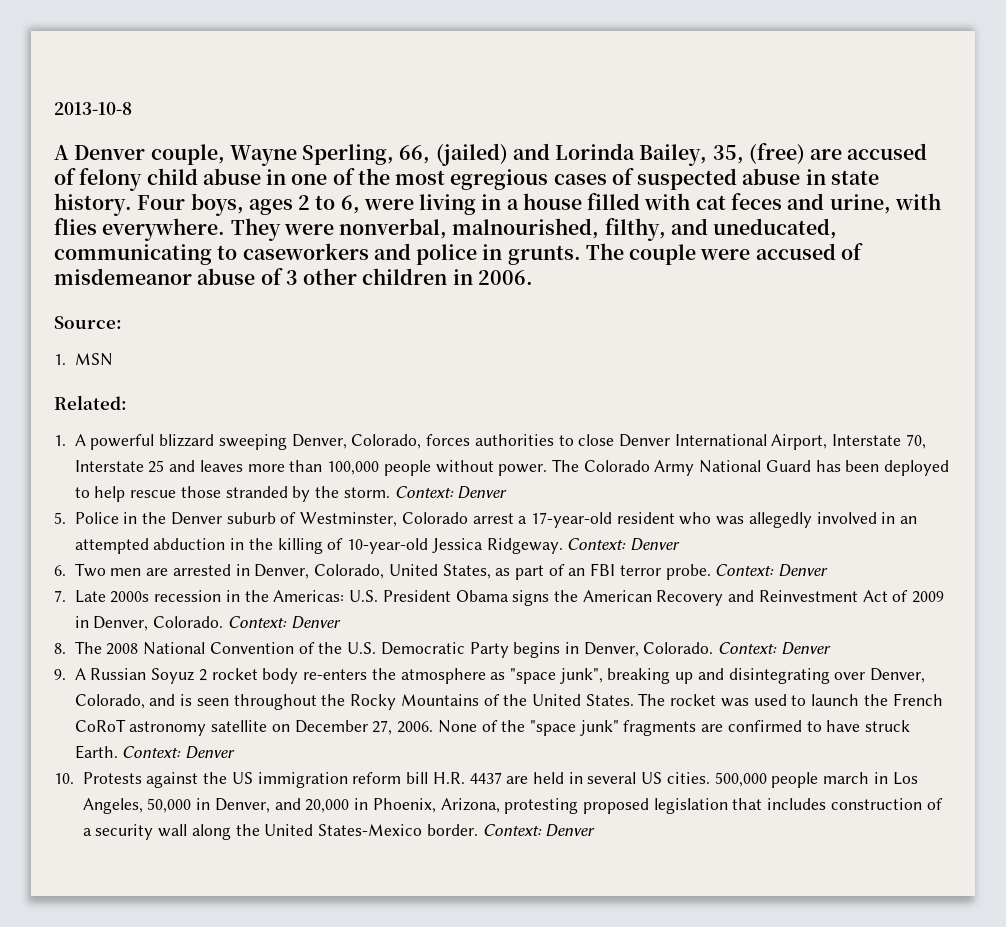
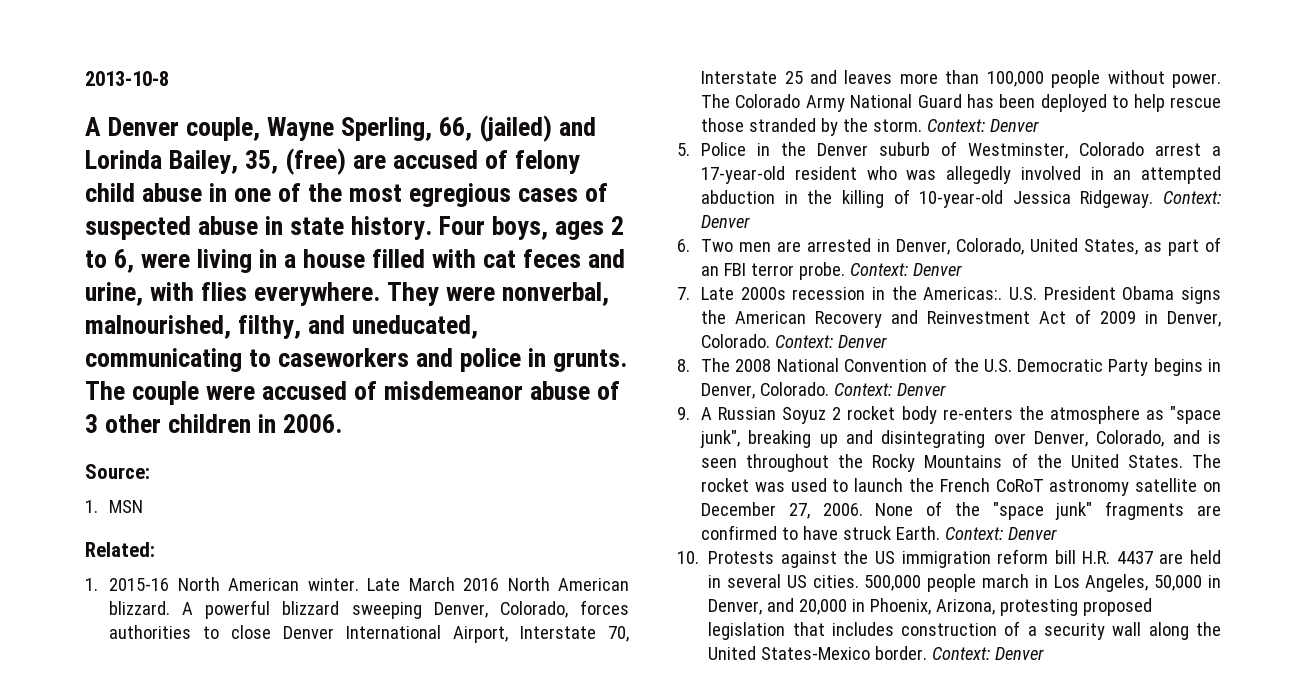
(66, 440) none -> [109,577,630,591] [109,601,171,615] 2015-16 North American winter. Late March 2016 North American blizzard.
[273,590,345,602] Americas: -> [923,287,1003,300] Americas:.

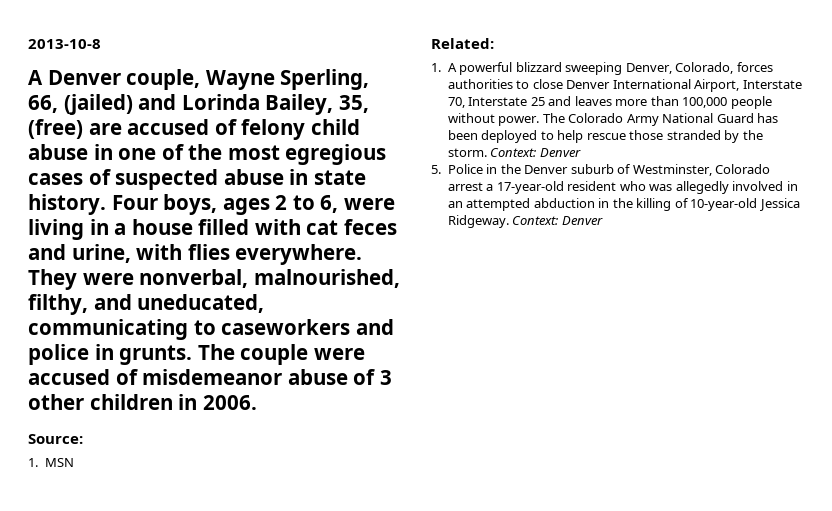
[109,577,630,591] [109,601,171,615] 2015-16 North American winter. Late March 2016 North American blizzard. -> (441, 67) none
[677,237,1221,256] [701,262,963,280] [677,286,1221,304] [701,309,1221,328] [701,334,888,348] [677,357,1221,376] [701,382,947,399] [677,406,1221,424] [700,430,1221,448] [701,453,1221,472] [701,478,1221,496] [701,501,1221,520] [701,525,1058,540] [677,549,1221,568] [708,574,1221,592] [708,598,1153,616] [708,621,1221,640] [708,646,1045,660] // 6. Two men are arrested in Denver, Colorado, United States, as part of an FBI terror probe. Context: Denver // 7. Late 2000s recession in the Americas:. U.S. President Obama signs the American Recovery and Reinvestment Act of 2009 in Denver, Colorado. Context: Denver // 8. The 2008 National Convention of the U.S. Democratic Party begins in Denver, Colorado. Context: Denver // 9. A Russian Soyuz 2 rocket body re-enters the atmosphere as "space junk", breaking up and disintegrating over Denver, Colorado, and is seen throughout the Rocky Mountains of the United States. The rocket was used to launch the French CoRoT astronomy satellite on December 27, 2006. None of the "space junk" fragments are confirmed to have struck Earth. Context: Denver // 10. Protests against the US immigration reform bill H.R. 4437 are held in several US cities. 500,000 people march in Los Angeles, 50,000 in Denver, and 20,000 in Phoenix, Arizona, protesting proposed legislation that includes construction of a security wall along the United States-Mexico border. Context: Denver -> (603, 220) none

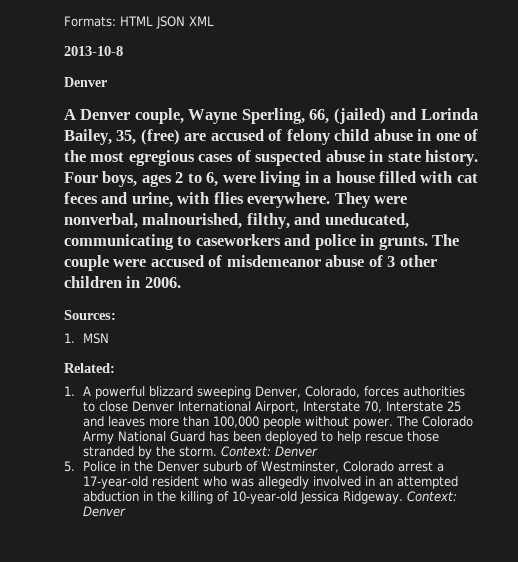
(28, 44) none -> [64,16,214,29] Formats: HTML JSON XML //
(101, 44) none -> [64,77,107,87] // Denver
[28,434,83,444] Source: -> [64,310,116,320] Sources:

